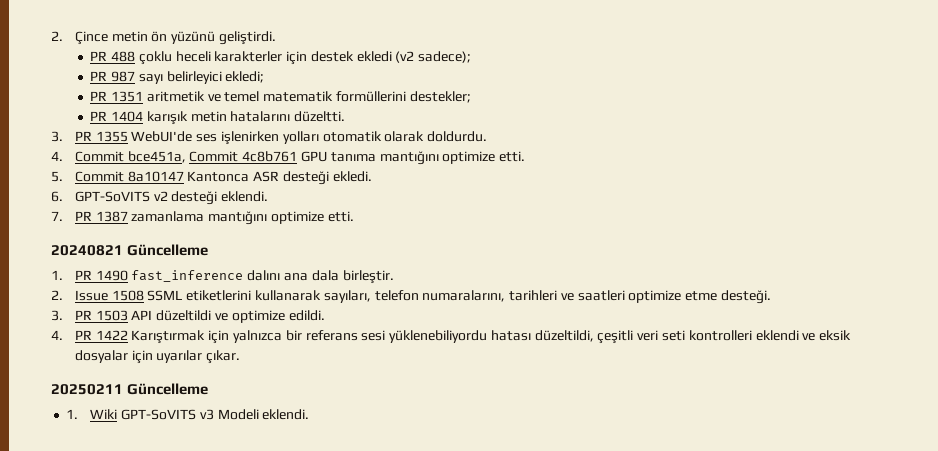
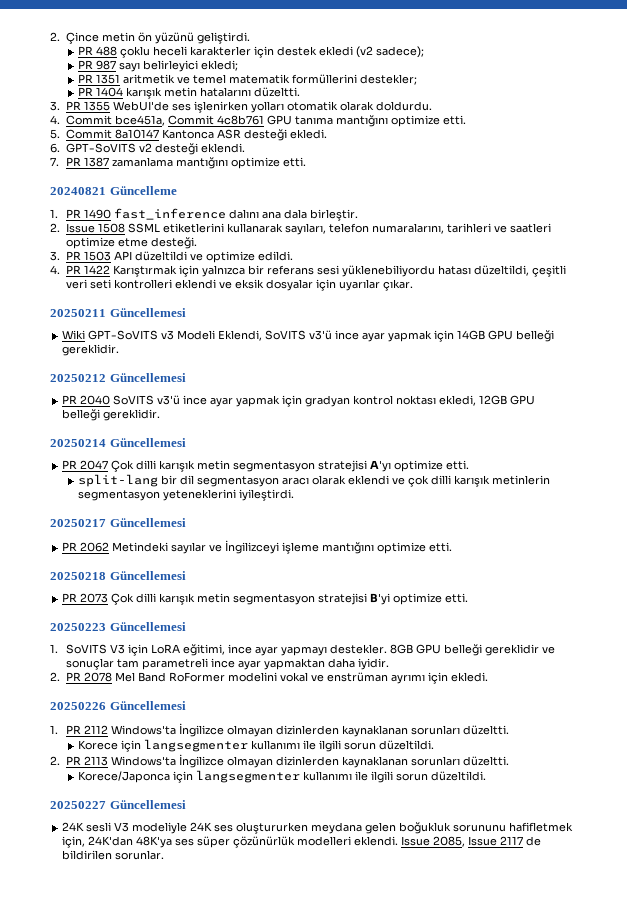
[127,383,209,395] [66,409,79,419] Güncelleme // 1. -> [109,308,186,317] Güncellemesi //
[262,409,310,420] eklendi. -> [218,330,555,342] [62,344,120,356] [50,373,186,382] [62,395,536,407] [62,409,161,421] [50,438,186,447] [62,460,470,472] [78,474,551,487] [78,489,295,501] [50,518,186,527] [62,540,453,554] [50,571,186,580] [62,593,469,605] [50,622,186,631] [50,644,556,656] [66,658,390,670] [50,672,489,684] [50,701,186,710] [50,723,510,737] [78,739,435,752] [50,754,510,768] [78,770,487,783] [50,800,186,809] [62,822,574,834] [62,836,542,848] [62,850,165,860] Eklendi, SoVITS v3'ü ince ayar yapmak için 14GB GPU belleği gereklidir. // 20250212 Güncellemesi // PR 2040 SoVITS v3'ü ince ayar yapmak için gradyan kontrol noktası ekledi, 12GB GPU belleği gereklidir. // 20250214 Güncellemesi // PR 2047 Çok dilli karışık metin segmentasyon stratejisi A'yı optimize etti. // split-lang bir dil segmentasyon aracı olarak eklendi ve çok dilli karışık metinlerin segmentasyon yeteneklerini iyileştirdi. // 20250217 Güncellemesi // PR 2062 Metindeki sayılar ve İngilizceyi işleme mantığını optimize etti. // 20250218 Güncellemesi // PR 2073 Çok dilli karışık metin segmentasyon stratejisi B'yi optimize etti. // 20250223 Güncellemesi // 1. SoVITS V3 için LoRA eğitimi, ince ayar yapmayı destekler. 8GB GPU belleği gereklidir ve sonuçlar tam parametreli ince ayar yapmaktan daha iyidir. // 2. PR 2078 Mel Band RoFormer modelini vokal ve enstrüman ayrımı için ekledi. // 20250226 Güncellemesi // 1. PR 2112 Windows'ta İngilizce olmayan dizinlerden kaynaklanan sorunları düzeltti. // Korece için langsegmenter kullanımı ile ilgili sorun düzeltildi. // 2. PR 2113 Windows'ta İngilizce olmayan dizinlerden kaynaklanan sorunları düzeltti. // Korece/Japonca için langsegmenter kullanımı ile ilgili sorun düzeltildi. // 20250227 Güncellemesi // 24K sesli V3 modeliyle 24K ses oluştururken meydana gelen boğukluk sorununu hafifletmek için, 24K'dan 48K'ya ses süper çözünürlük modelleri eklendi. Issue 2085, Issue 2117 de bildirilen sorunlar.

